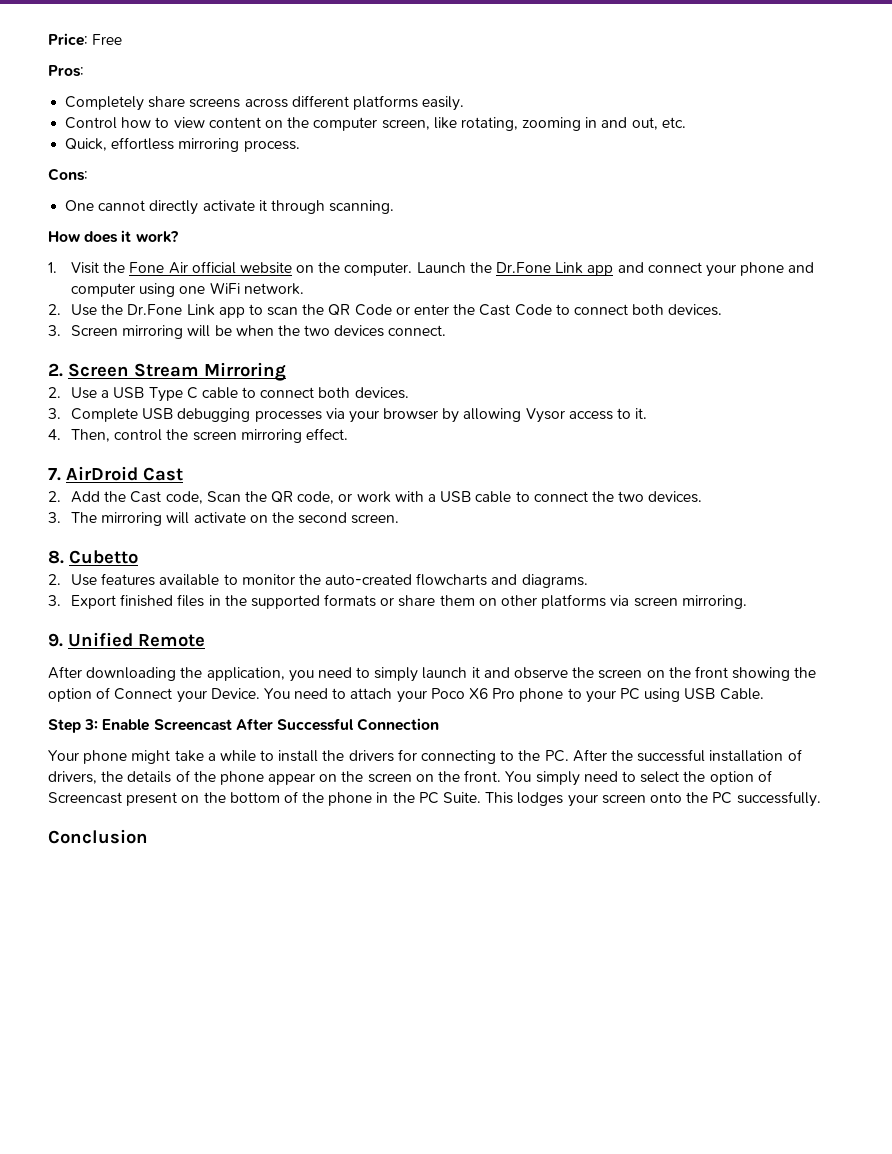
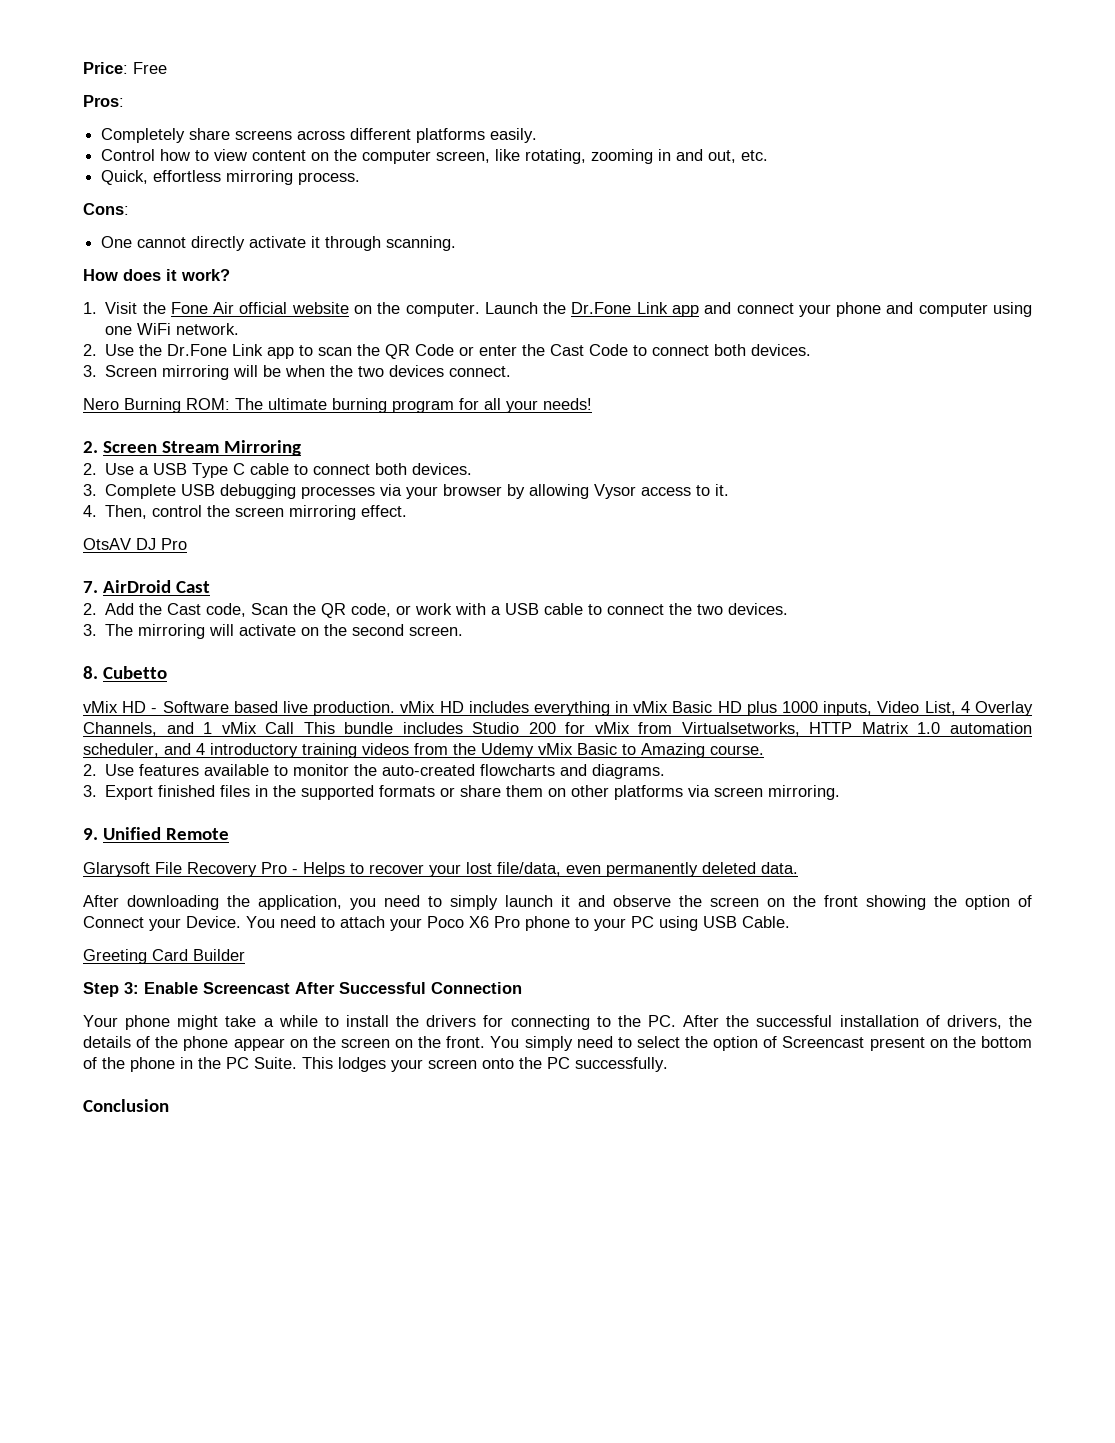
(447, 330) none -> [83,398,592,413] // Nero Burning ROM: The ultimate burning program for all your needs!
(348, 434) none -> [83,538,187,550] // OtsAV DJ Pro
(138, 557) none -> [83,701,1033,716] [83,722,1032,736] [83,743,764,758] // vMix HD - Software based live production. vMix HD includes everything in vMix Basic HD plus 1000 inputs, Video List, 4 Overlay Channels, and 1 vMix Call This bundle includes Studio 200 for vMix from Virtualsetworks, HTTP Matrix 1.0 automation scheduler, and 4 introductory training videos from the Udemy vMix Basic to Amazing course.
(205, 640) none -> [83,862,798,877] // Glarysoft File Recovery Pro - Helps to recover your lost file/data, even permanently deleted data.
(764, 694) none -> [83,949,245,964] // Greeting Card Builder

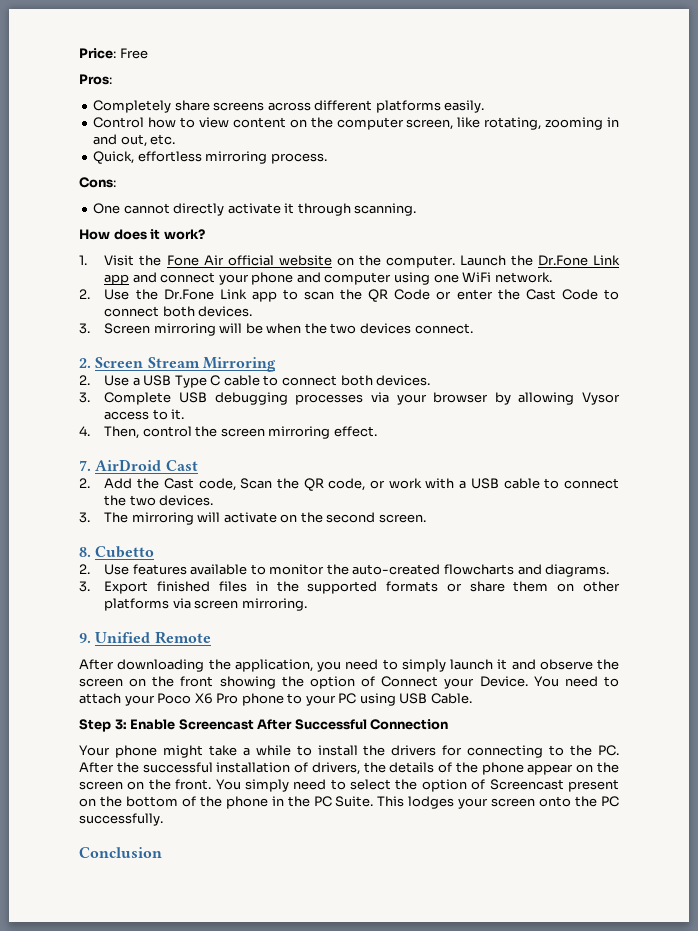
[83,398,592,413] // Nero Burning ROM: The ultimate burning program for all your needs! -> (473, 328) none
[83,538,187,550] // OtsAV DJ Pro -> (377, 431) none
[83,701,1033,716] [83,722,1032,736] [83,743,764,758] // vMix HD - Software based live production. vMix HD includes everything in vMix Basic HD plus 1000 inputs, Video List, 4 Overlay Channels, and 1 vMix Call This bundle includes Studio 200 for vMix from Virtualsetworks, HTTP Matrix 1.0 automation scheduler, and 4 introductory training videos from the Udemy vMix Basic to Amazing course. -> (155, 552) none
[83,862,798,877] // Glarysoft File Recovery Pro - Helps to recover your lost file/data, even permanently deleted data. -> (211, 637) none
[83,949,245,964] // Greeting Card Builder -> (472, 698) none

